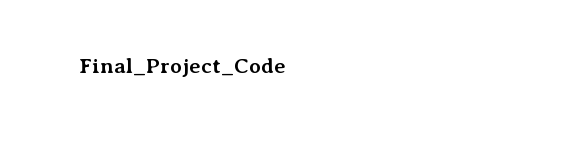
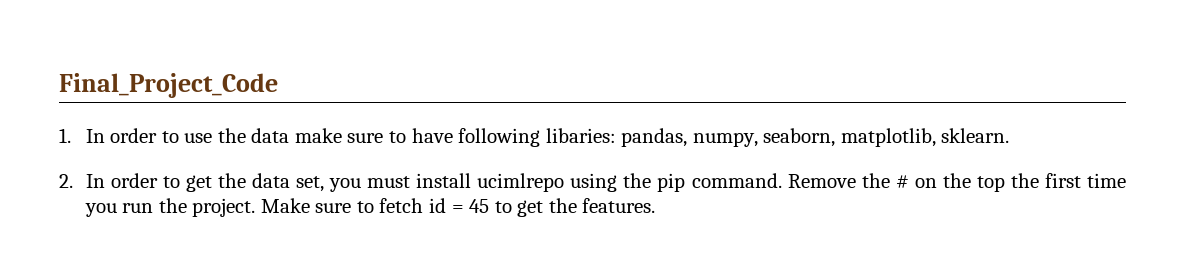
(286, 67) none -> [59,128,1010,147] [59,173,1127,192] [84,198,656,217] // 1. In order to use the data make sure to have following libaries: pandas, numpy, seaborn, matplotlib, sklearn. // 2. In order to get the data set, you must install ucimlrepo using the pip command. Remove the # on the top the first time you run the project. Make sure to fetch id = 45 to get the features.

